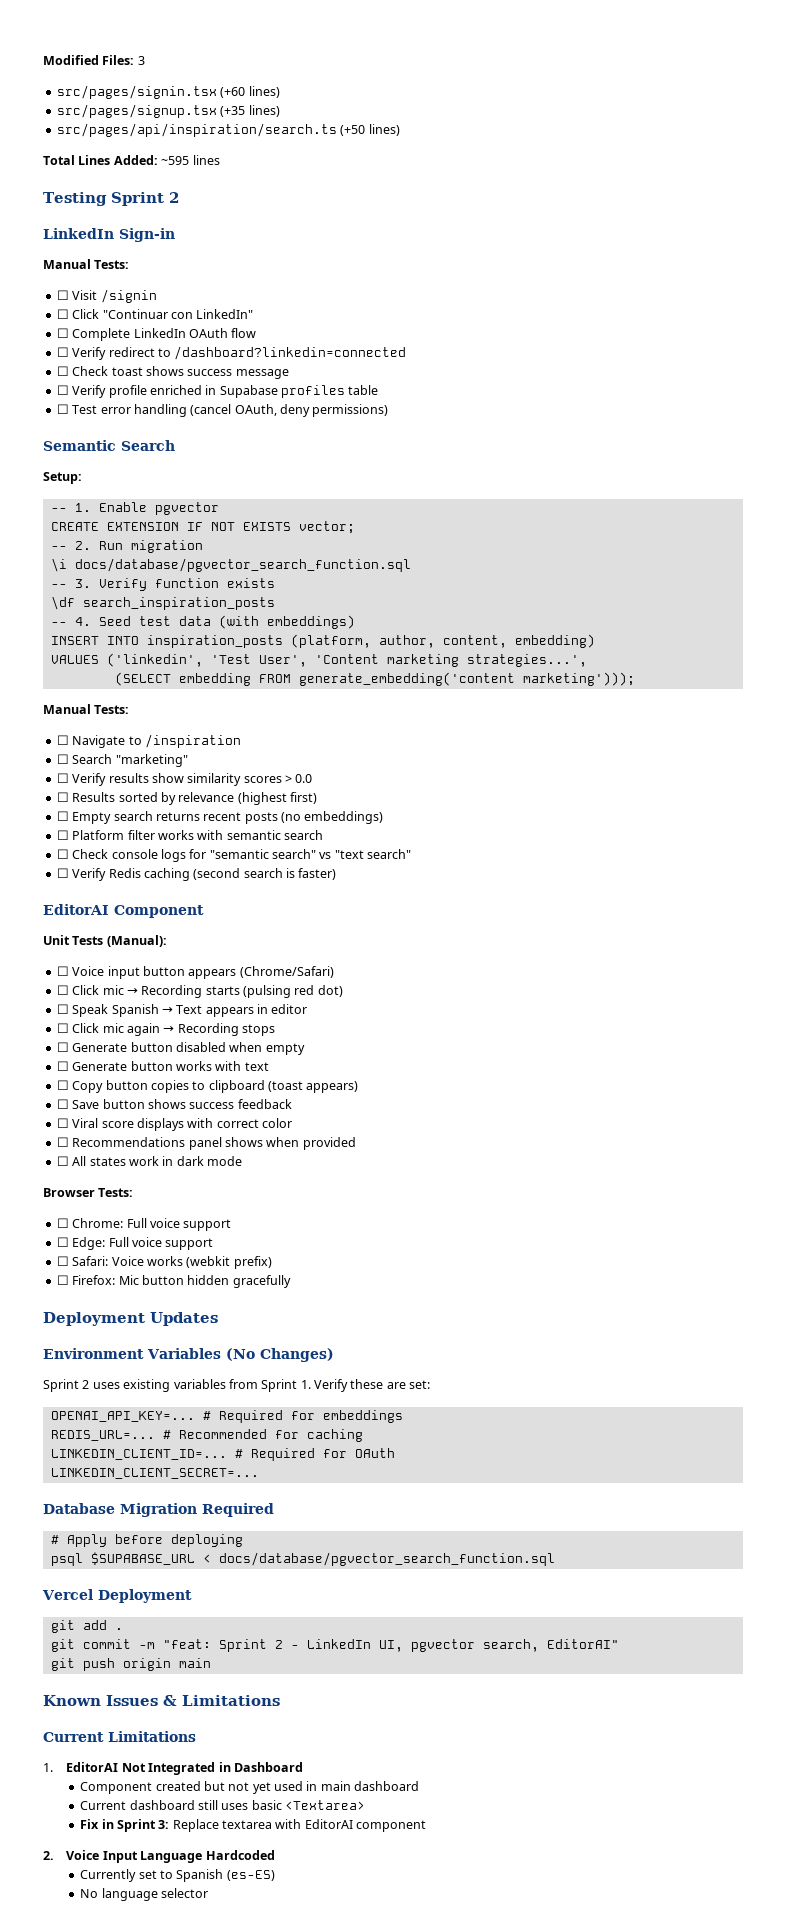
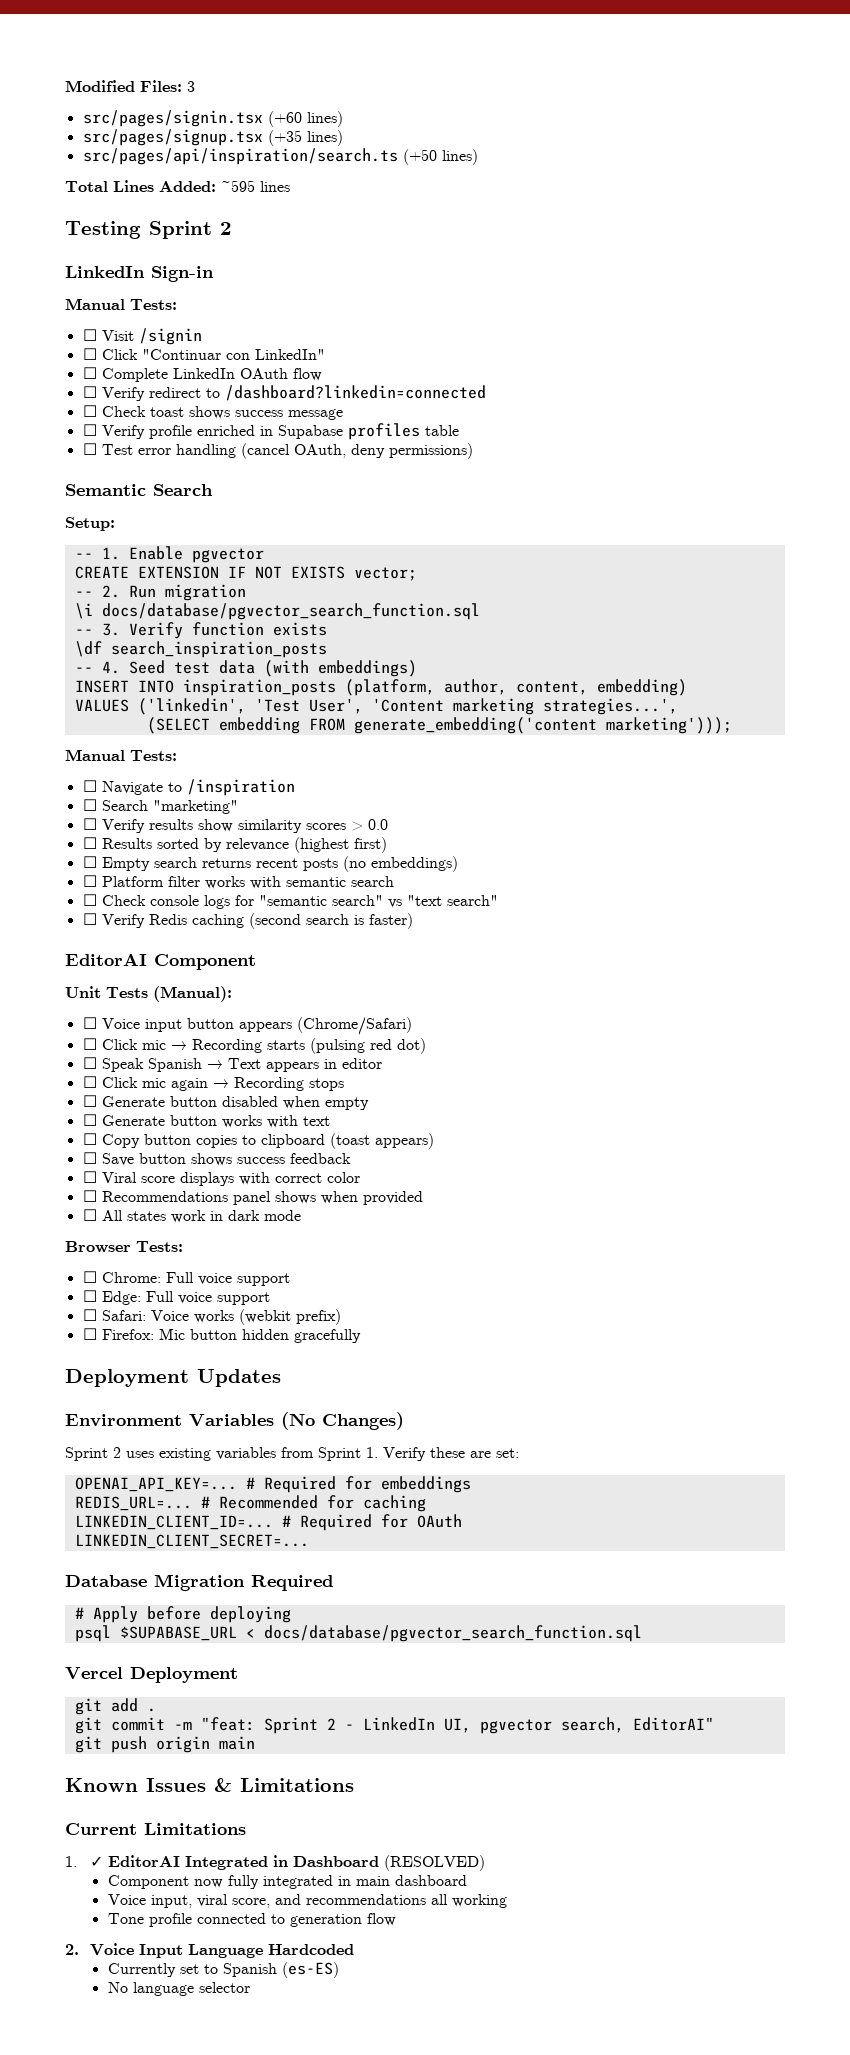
[66,1762,146,1772] EditorAI Not -> [90,1855,181,1867] ✓ EditorAI
[80,1781,420,1794] [80,1800,366,1810] [80,1819,427,1832] // Component created but not yet used in main dashboard // Current dashboard still uses basic <Textarea> // Fix in Sprint 3: Replace textarea with EditorAI component -> [384,1855,486,1871] [107,1875,467,1889] [107,1894,507,1908] [107,1913,396,1927] (RESOLVED) // Component now fully integrated in main dashboard // Voice input, viral score, and recommendations all working // Tone profile connected to generation flow

